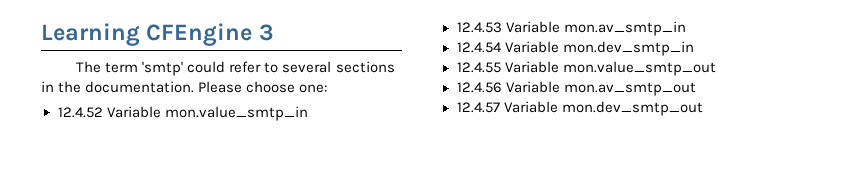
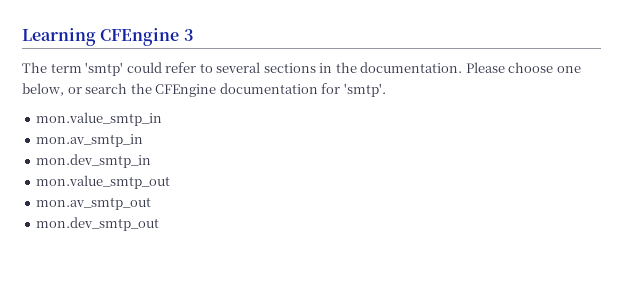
[299,84,328,93] [57,106,161,118] one: // 12.4.52 Variable -> [556,66,581,73] [22,83,386,97] one below, or search the CFEngine documentation for 'smtp'. //
[456,21,560,33] 12.4.53 Variable -> (163, 119) none
[456,41,559,53] 12.4.54 Variable -> (144, 140) none
[456,61,559,73] 12.4.55 Variable -> (152, 161) none
[456,81,560,93] 12.4.56 Variable -> (171, 182) none
[456,101,558,113] 12.4.57 Variable -> (152, 203) none

